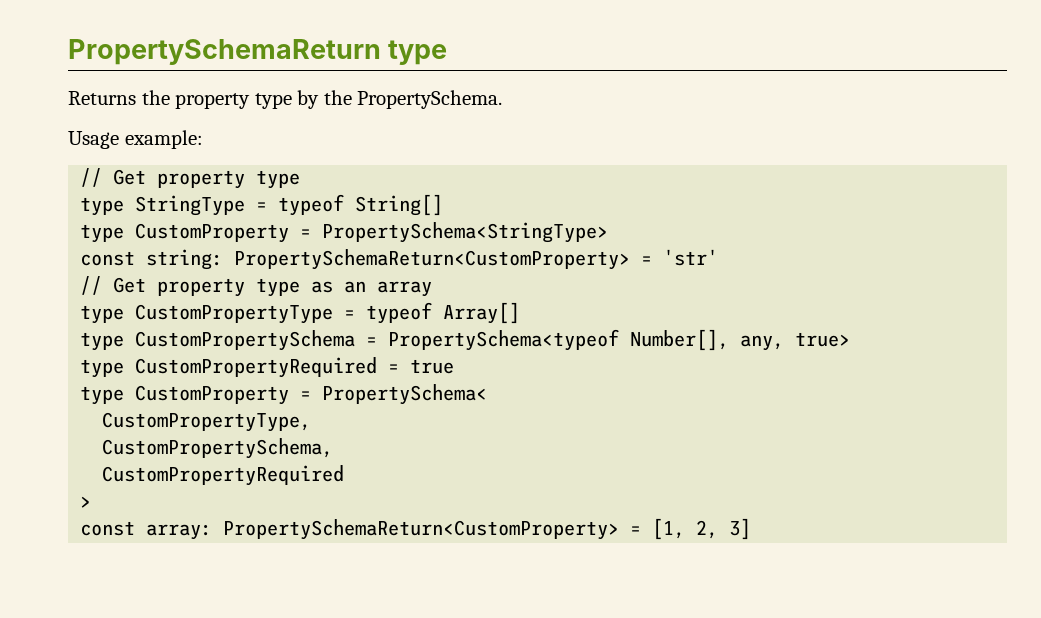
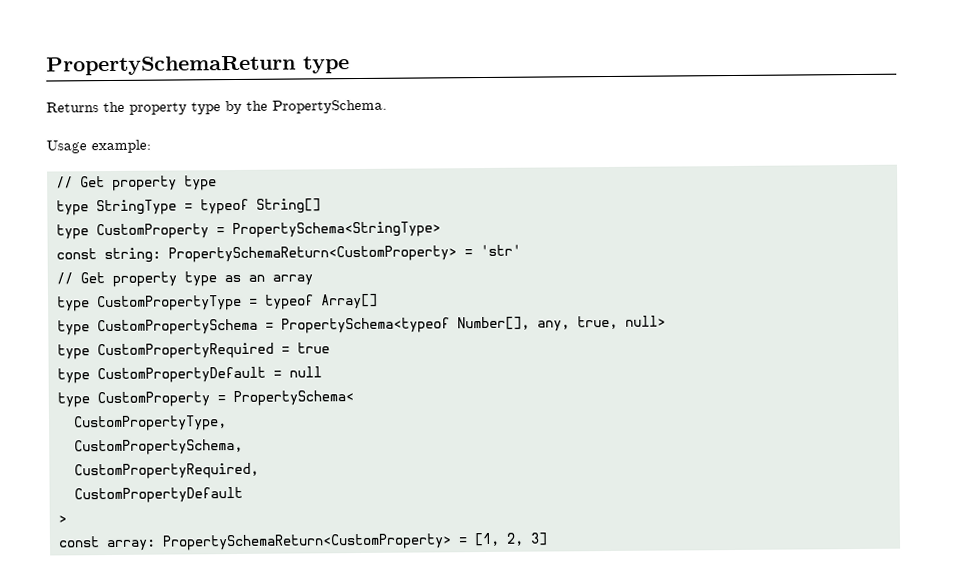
[795,332,851,347] true> -> [577,315,666,330] true, null>
(455, 366) none -> [57,366,322,384] // type CustomPropertyDefault = null
[102,465,345,486] CustomPropertyRequired -> [74,462,259,480] [74,486,243,504] CustomPropertyRequired, // CustomPropertyDefault

